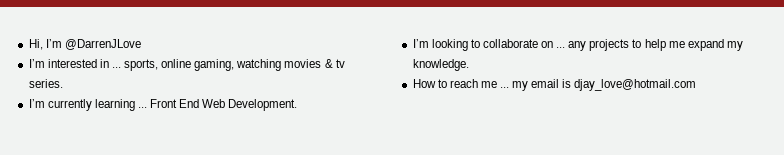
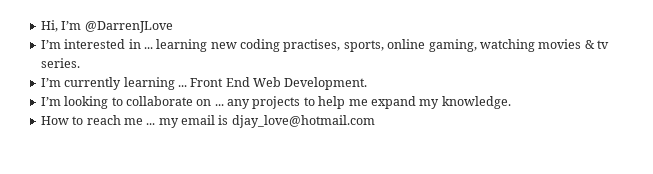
(121, 67) none -> [156,39,341,52] learning new coding practises,

